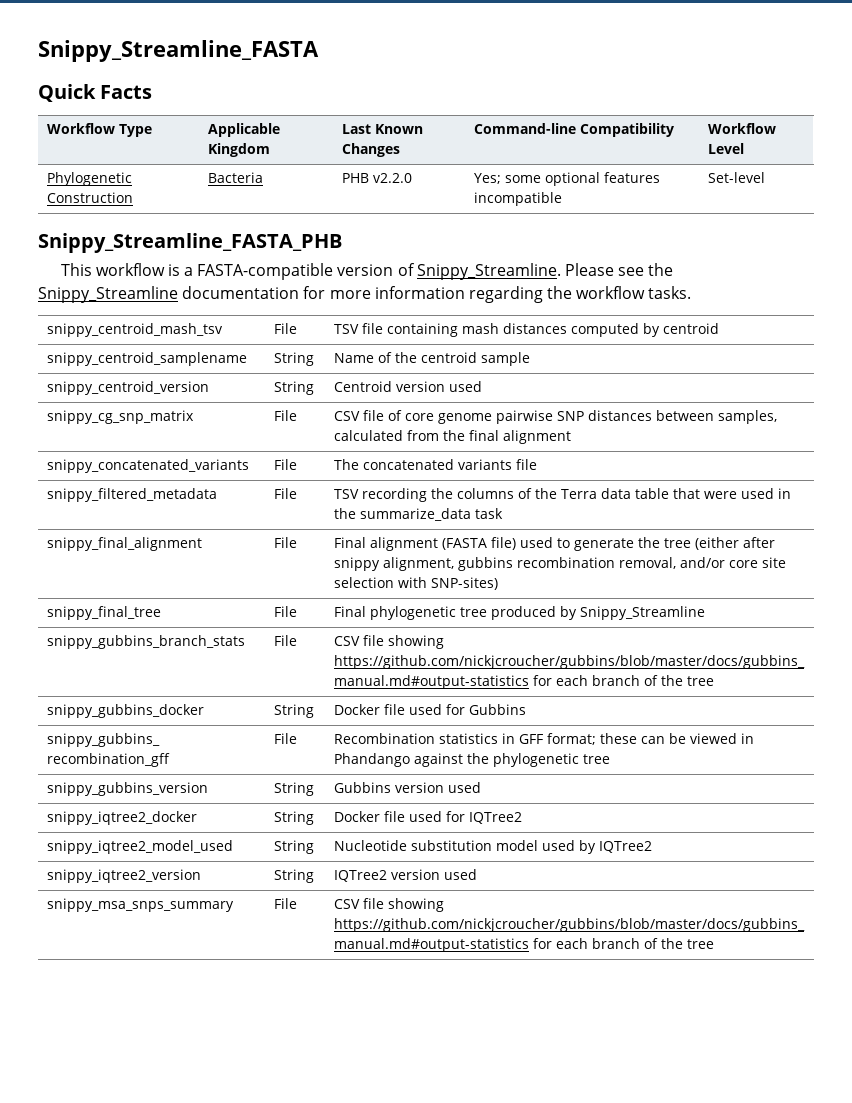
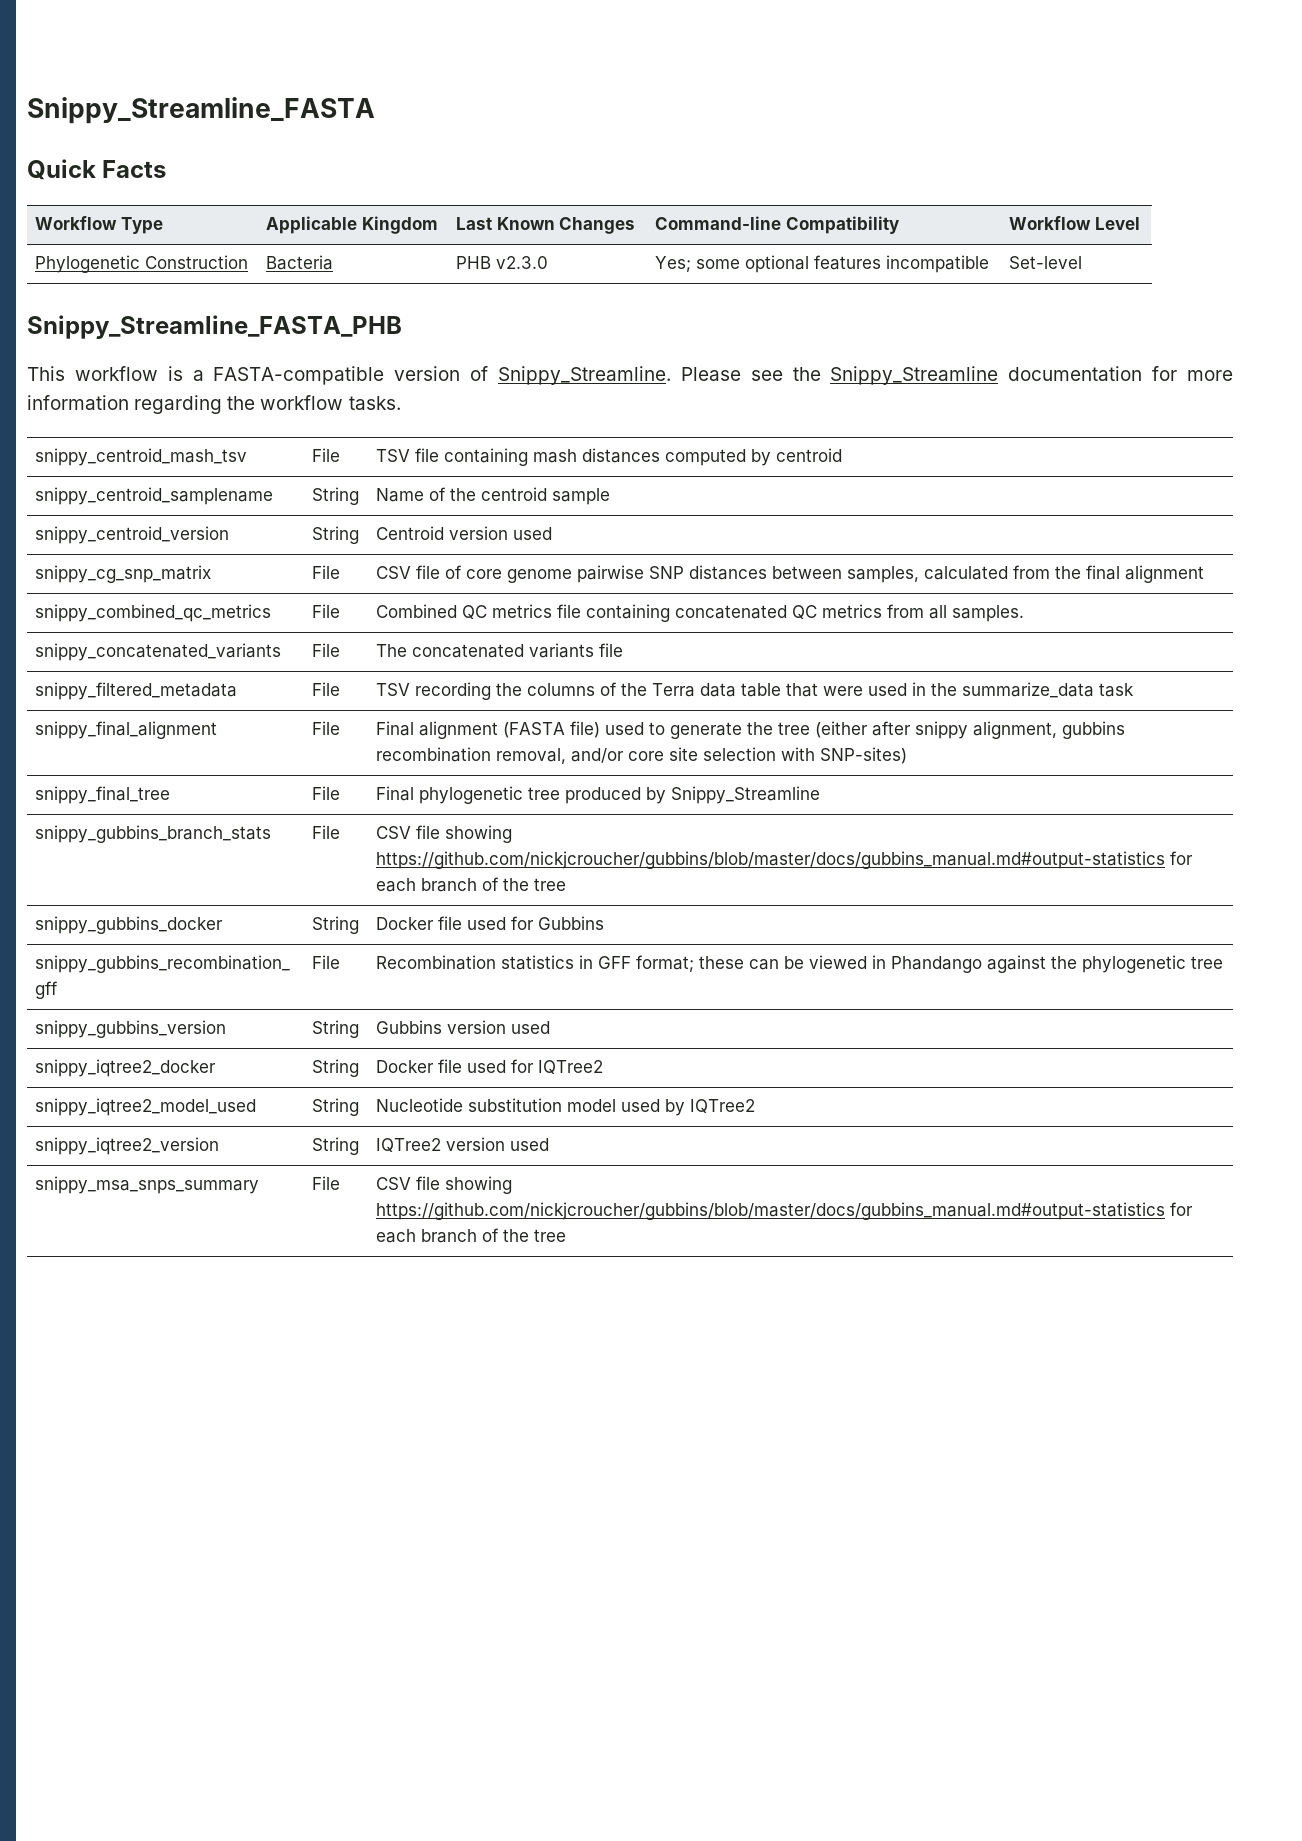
[373,173,413,183] v2.2.0 -> [496,256,549,269] v2.3.0
(572, 437) none -> [35,604,272,622] [312,604,341,618] [376,604,1025,622] // snippy_combined_qc_metrics | File | Combined QC metrics file containing concatenated QC metrics from all samples.

